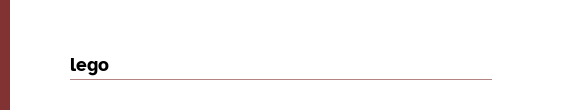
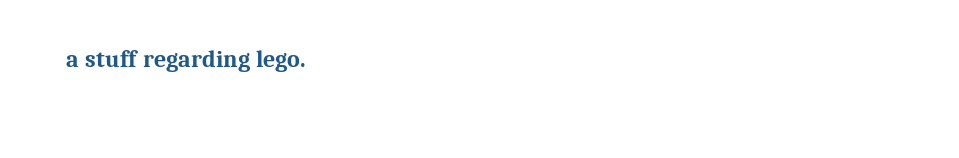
[70,58,109,76] lego -> [66,50,307,72] a stuff regarding lego.

